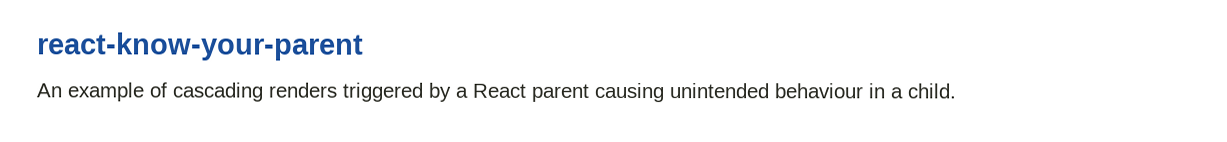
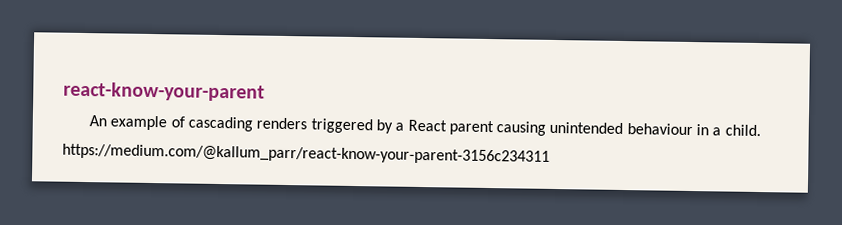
(956, 91) none -> [62,143,550,165] // https://medium.com/@kallum_parr/react-know-your-parent-3156c234311

